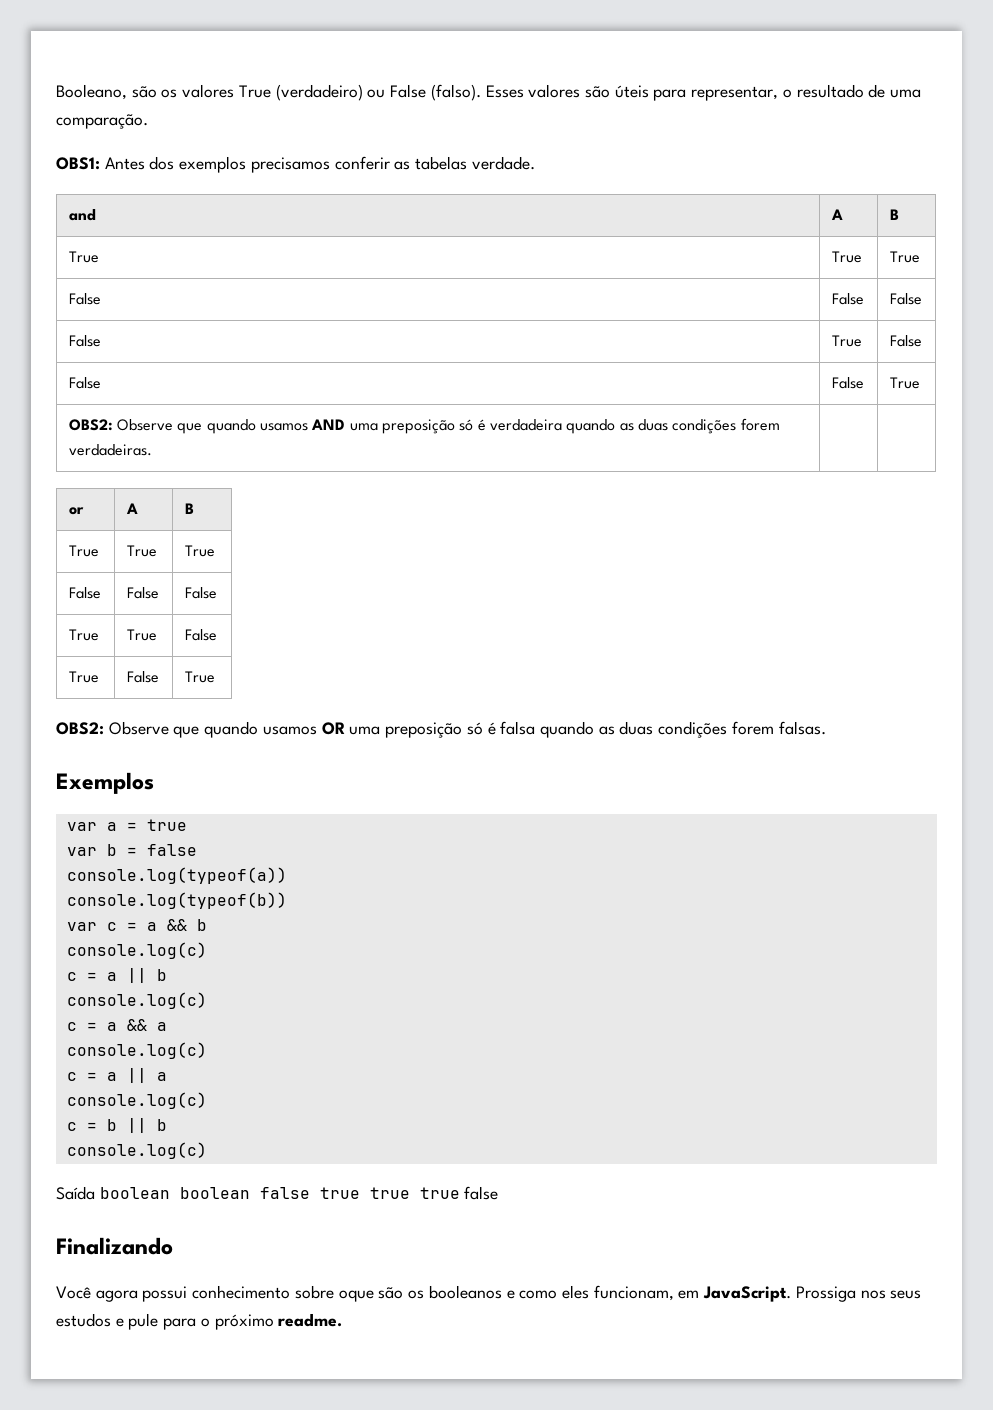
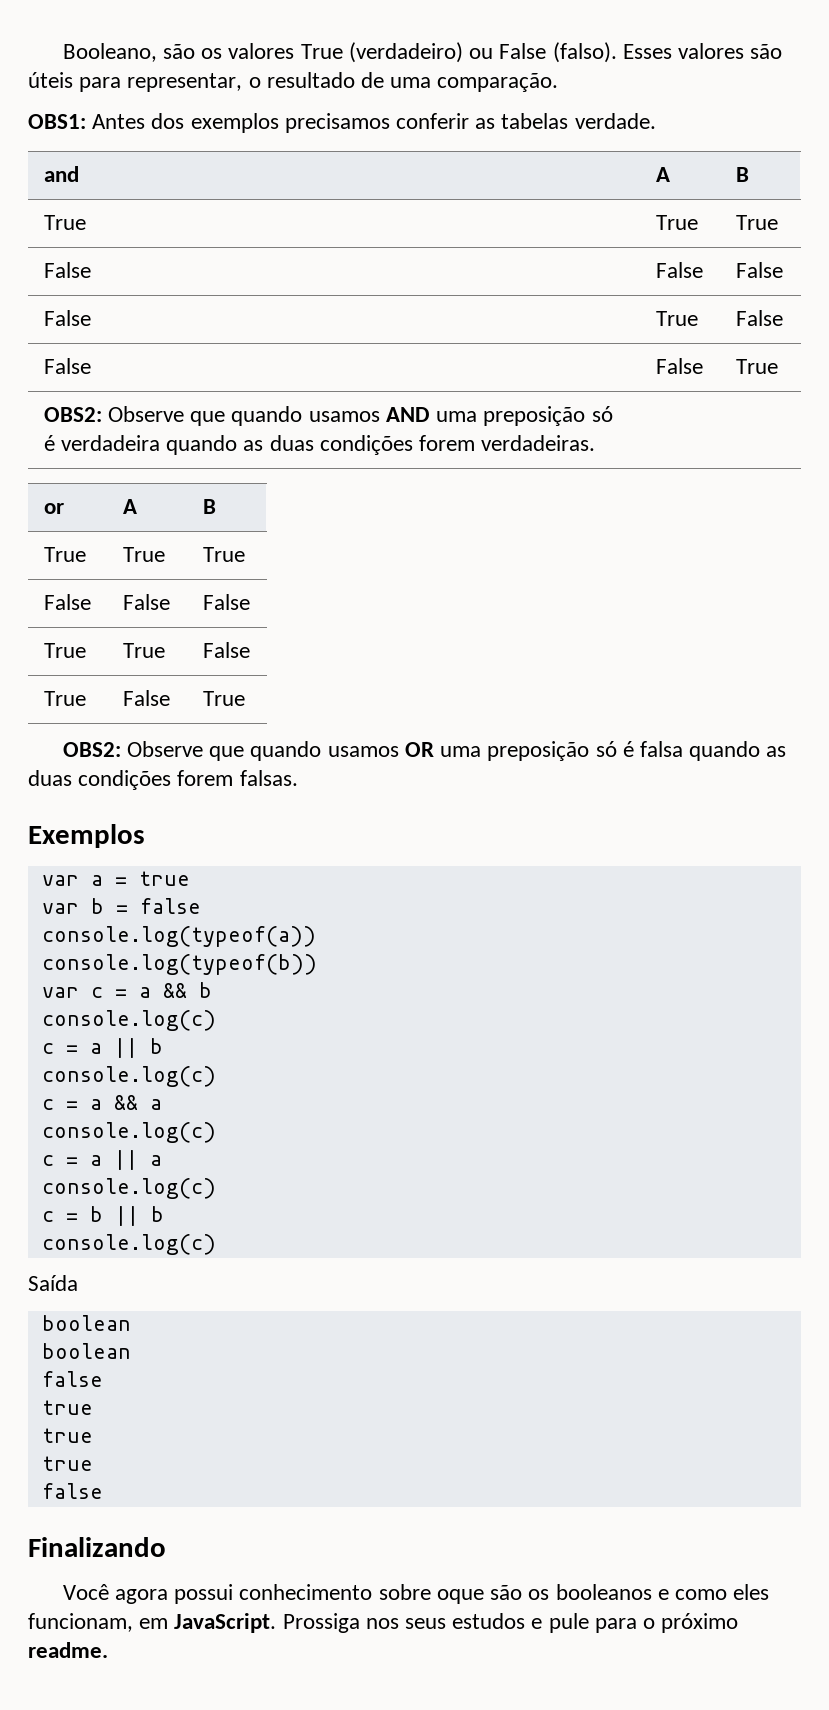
[99,1187,460,1199] boolean boolean false true true true -> [41,1315,131,1331] [41,1343,131,1359] [41,1371,103,1387] [41,1400,93,1415] [41,1428,93,1443] [41,1456,93,1471] // boolean // boolean // false // true // true // true //

